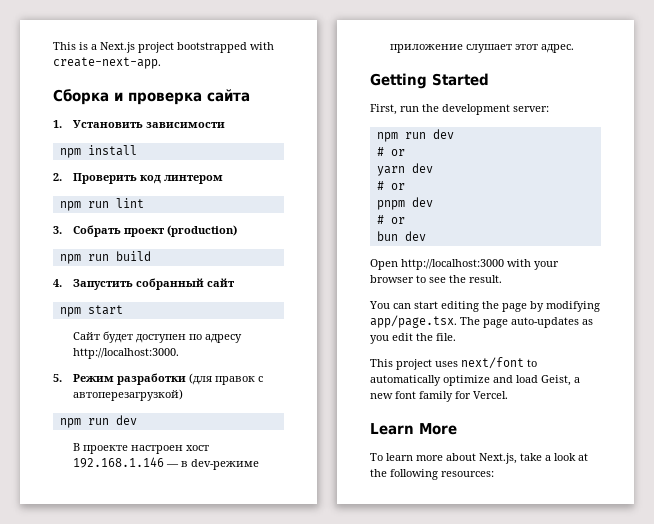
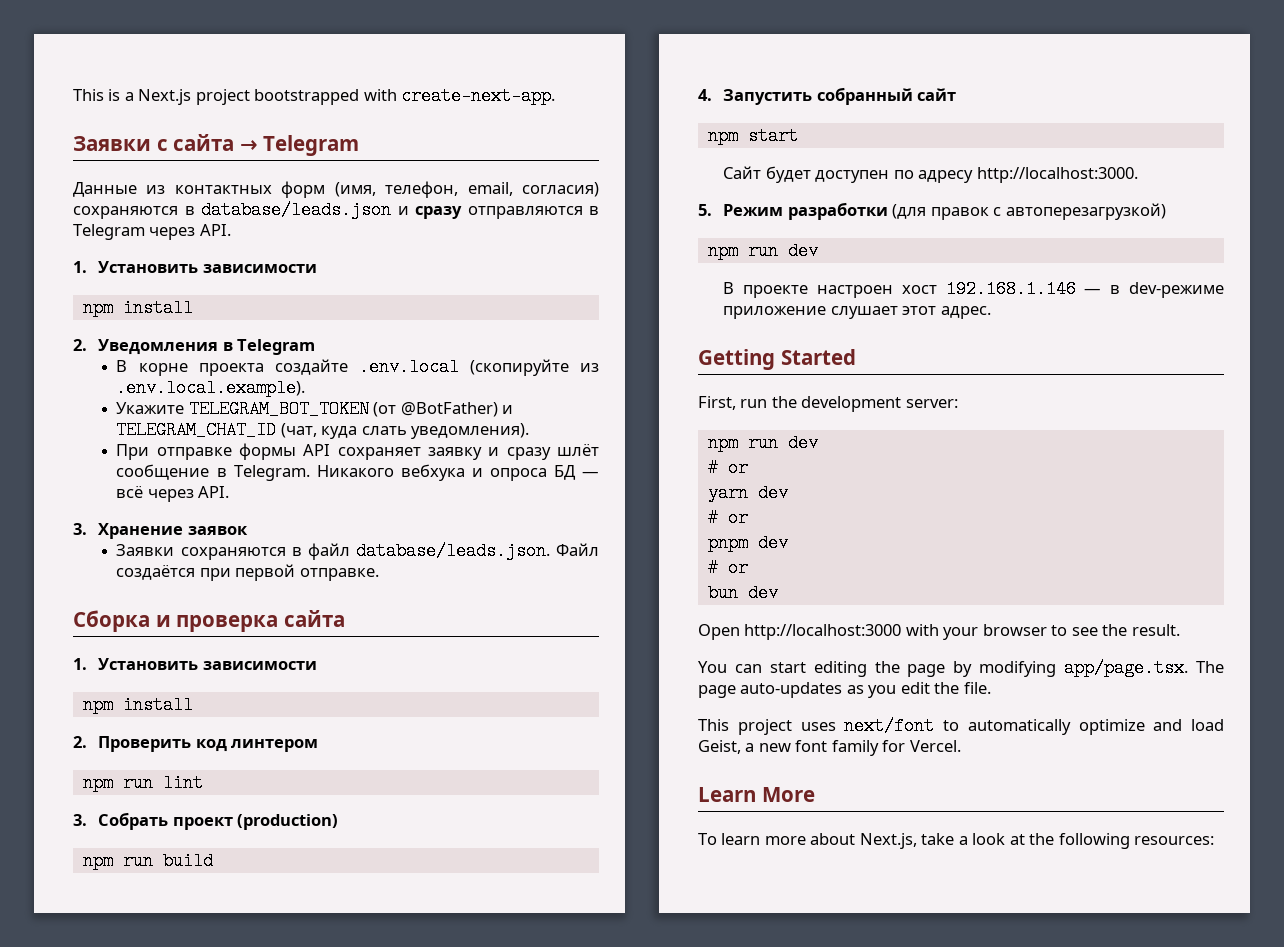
(161, 63) none -> [73,134,360,156] [73,181,599,198] [73,201,599,219] [73,224,231,240] [73,261,317,273] [82,299,193,317] [73,339,316,355] [116,358,599,376] [116,379,306,397] [116,400,514,418] [116,421,530,439] [116,443,600,460] [116,464,600,481] [116,485,230,502] [73,523,248,539] [116,542,599,560] [116,564,379,581] // Заявки с сайта → Telegram // Данные из контактных форм (имя, телефон, email, согласия) сохраняются в database/leads.json и сразу отправляются в Telegram через API. // 1. Установить зависимости // npm install // 2. Уведомления в Telegram // В корне проекта создайте .env.local (скопируйте из .env.local.example). // Укажите TELEGRAM_BOT_TOKEN (от @BotFather) и TELEGRAM_CHAT_ID (чат, куда слать уведомления). // При отправке формы API сохраняет заявку и сразу шлёт сообщение в Telegram. Никакого вебхука и опроса БД — всё через API. // 3. Хранение заявок // Заявки сохраняются в файл database/leads.json. Файл создаётся при первой отправке.

